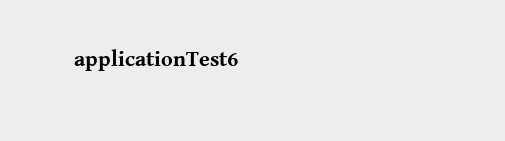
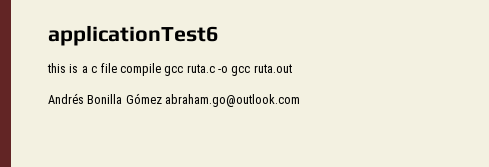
(238, 60) none -> [47,63,292,76] [48,93,301,107] // this is a c file compile gcc ruta.c -o gcc ruta.out // Andrés Bonilla Gómez abraham.go@outlook.com

